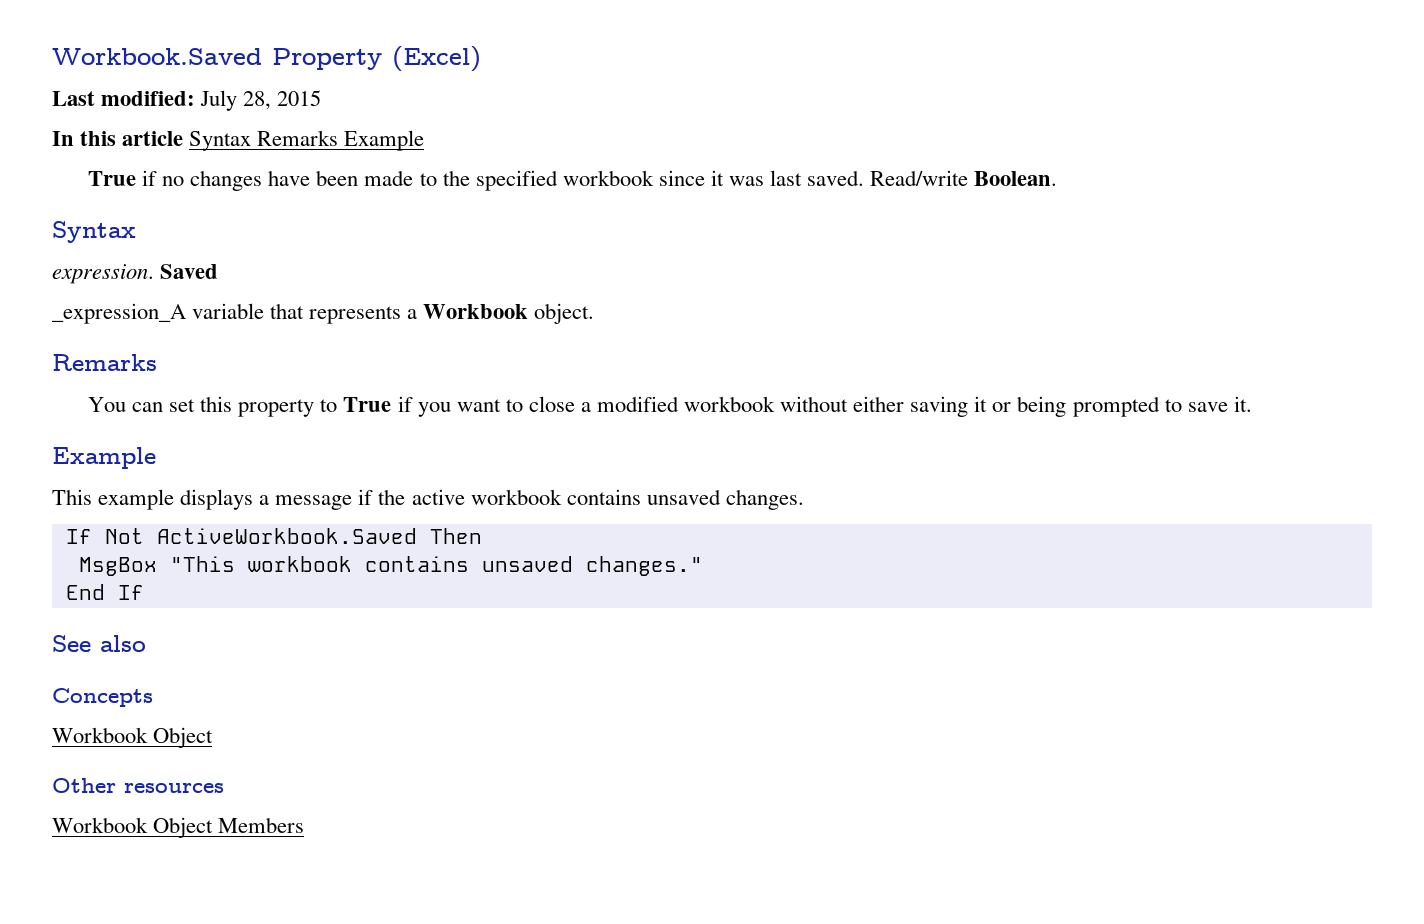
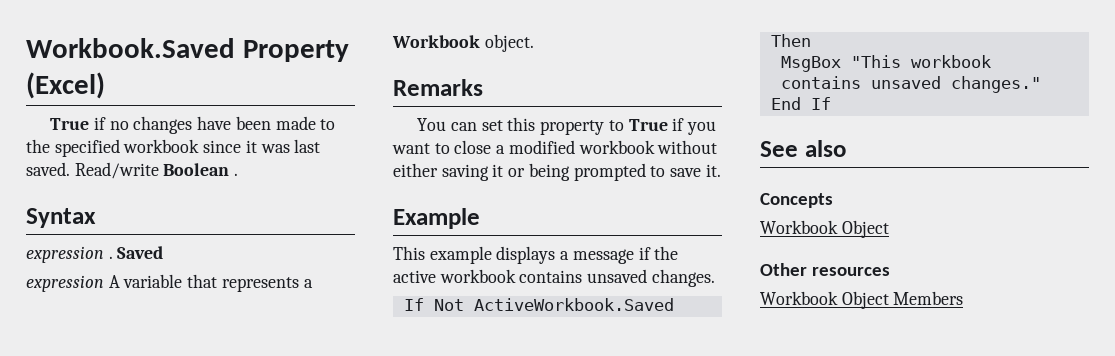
[52,90,322,111] [52,130,425,151] // Last modified: July 28, 2015 // In this article Syntax Remarks Example -> (105, 85) none
[974,171,1058,186] Boolean. -> [163,163,239,176] Boolean .
[52,264,154,284] expression. -> [26,246,113,263] expression .
[52,303,186,324] _expression_A -> [26,275,120,292] expression A

